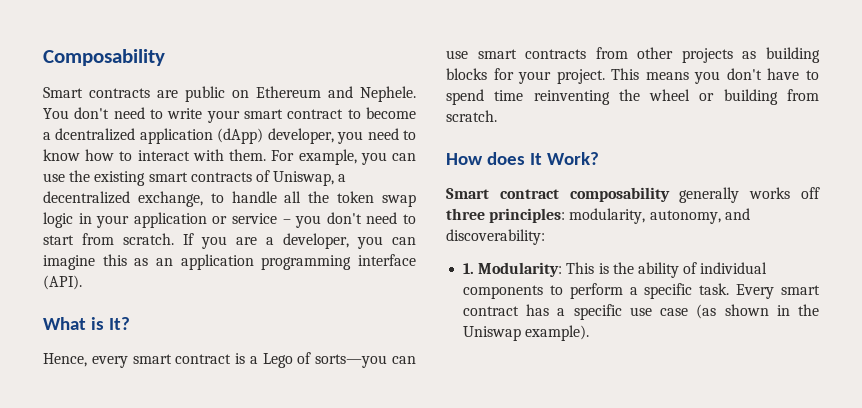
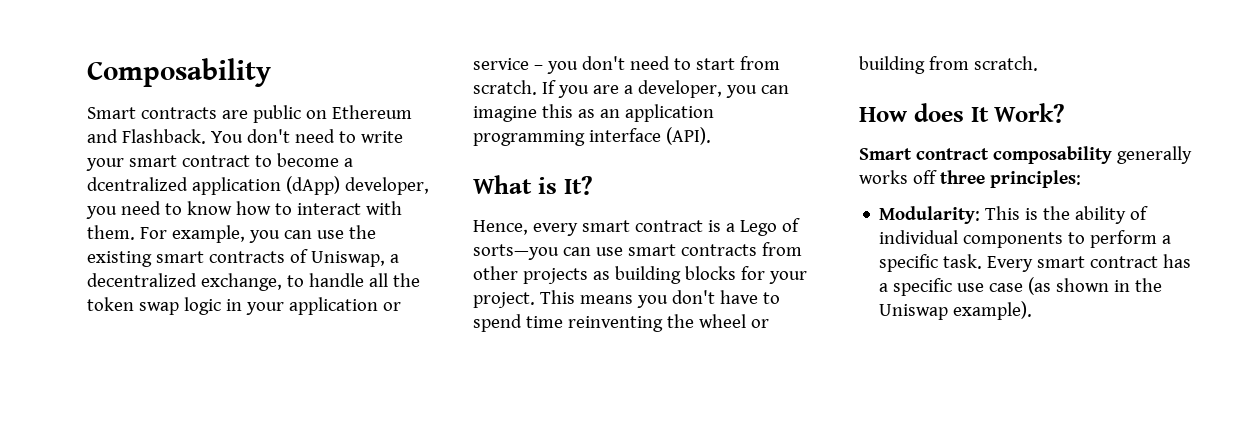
[360,86,416,102] Nephele. -> [121,129,206,144] Flashback.
[569,208,750,224] [446,229,545,245] [463,263,475,274] modularity, autonomy, and discoverability: // 1. -> (1081, 179) //

